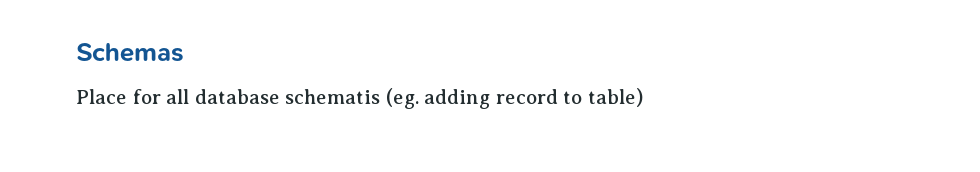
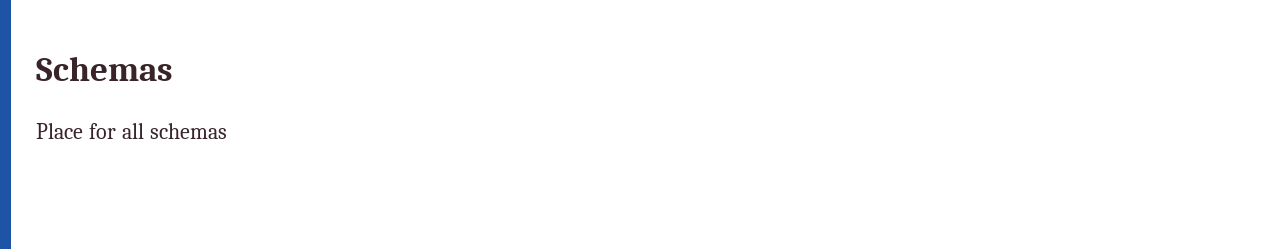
[194,88,643,109] database schematis (eg. adding record to table) -> [149,123,227,139] schemas

